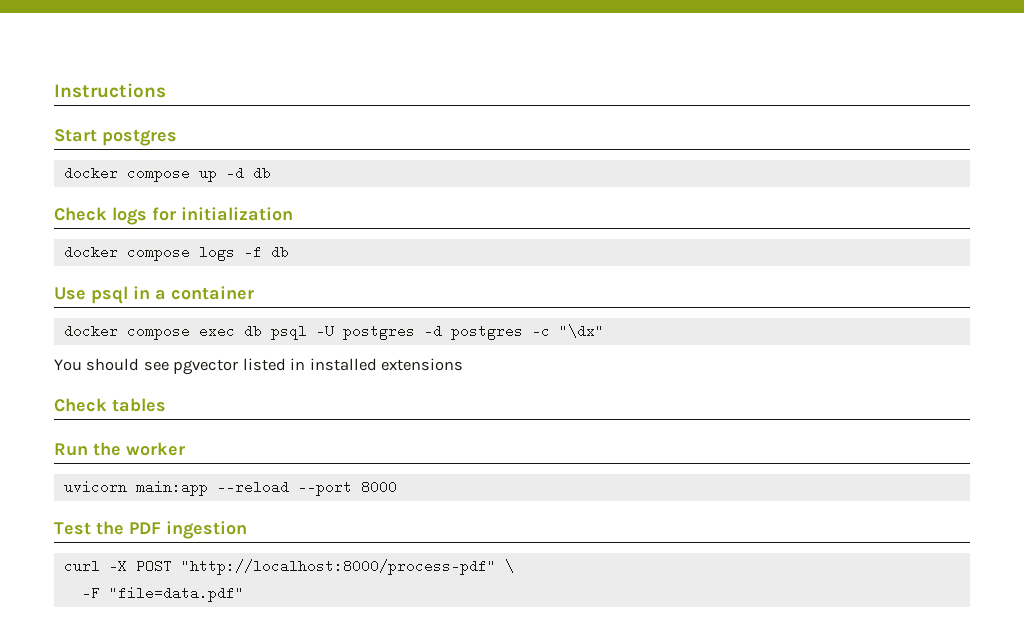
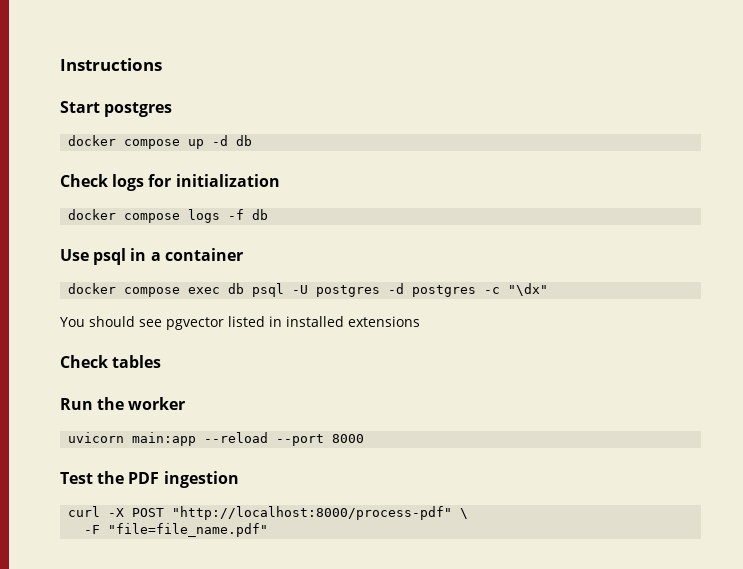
[108,586,244,602] "file=data.pdf" -> [108,523,269,537] "file=file_name.pdf"

